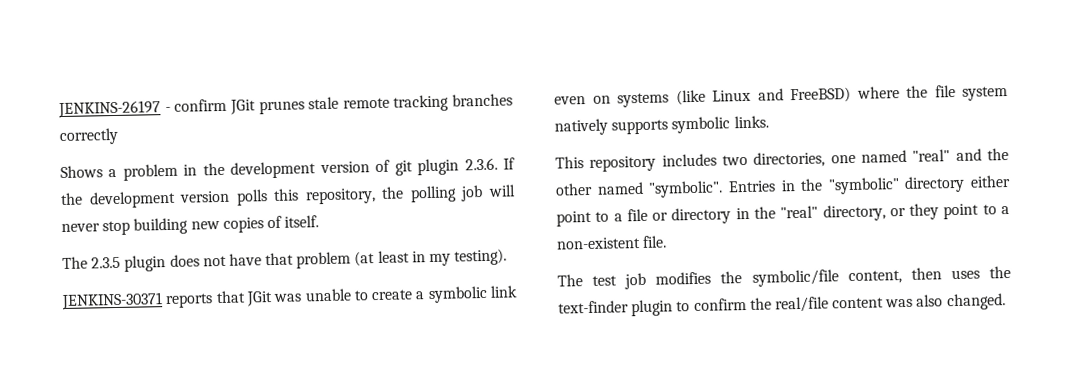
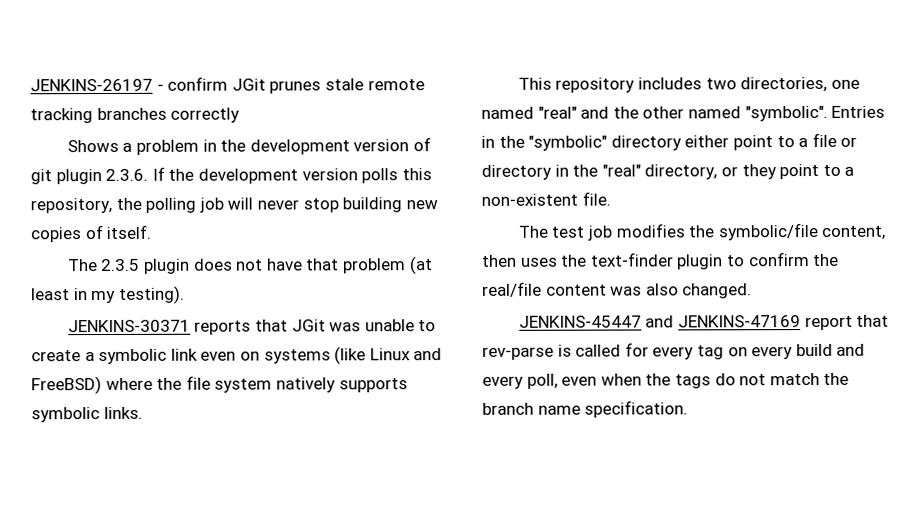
(1006, 302) none -> [518,314,890,331] [482,342,866,360] [482,372,850,389] [482,400,689,418] // JENKINS-45447 and JENKINS-47169 report that rev-parse is called for every tag on every build and every poll, even when the tags do not match the branch name specification.

